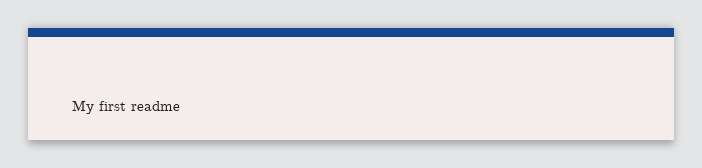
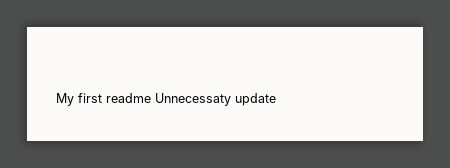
(180, 106) none -> [155,93,276,106] Unnecessaty update

